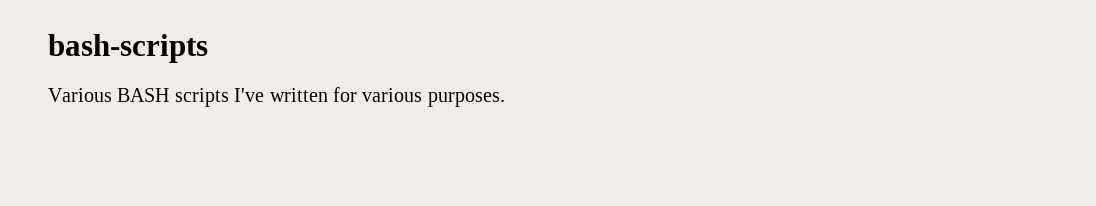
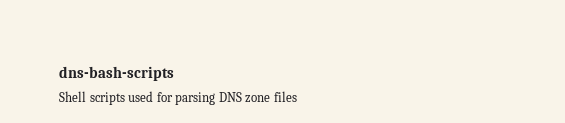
[48,34,208,63] [48,87,505,107] bash-scripts // Various BASH scripts I've written for various purposes. -> [59,66,174,81] [59,91,297,105] dns-bash-scripts // Shell scripts used for parsing DNS zone files

